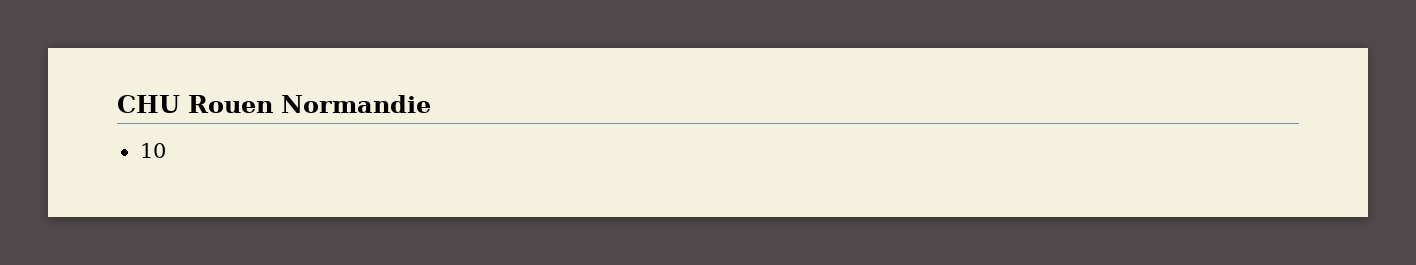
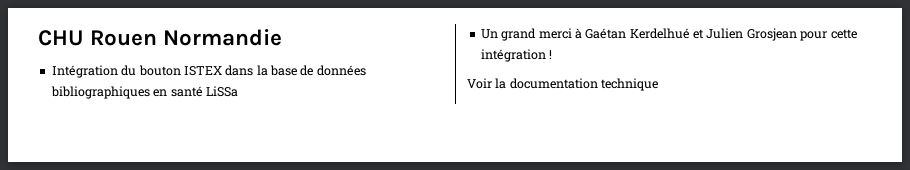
[139,143,166,158] 10 -> [51,65,366,78] [50,86,238,99] [480,28,857,41] [480,49,553,62] [467,78,659,91] Intégration du bouton ISTEX dans la base de données bibliographiques en santé LiSSa // Un grand merci à Gaétan Kerdelhué et Julien Grosjean pour cette intégration ! // Voir la documentation technique

